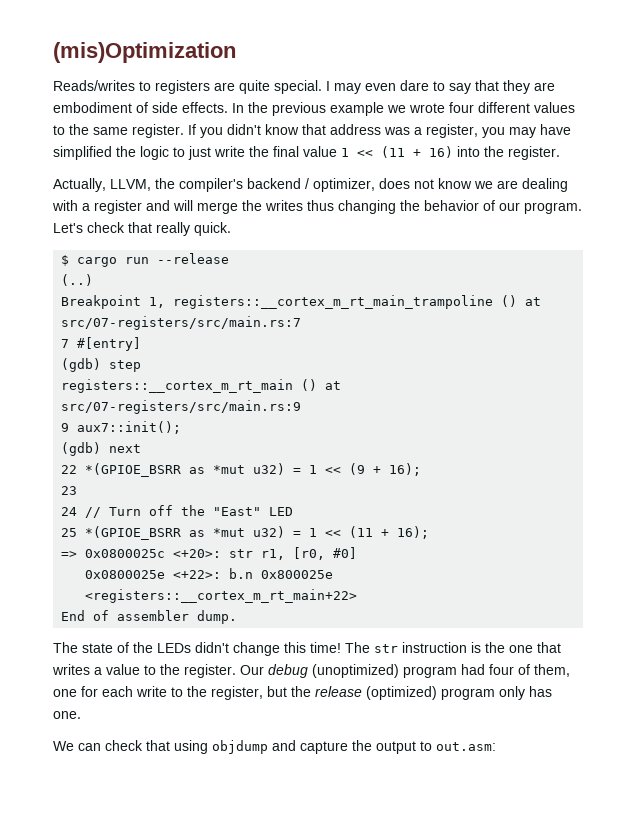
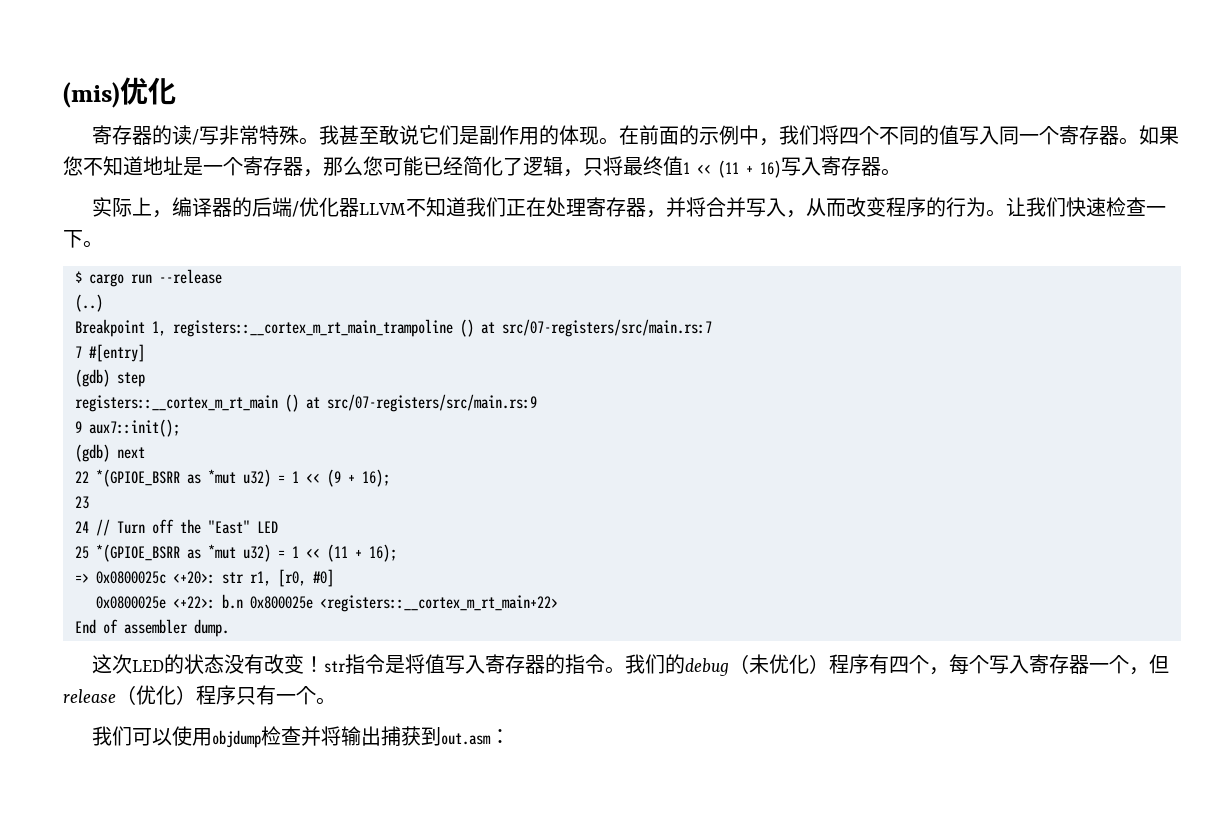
[53,42,236,63] [53,80,555,94] [53,102,575,116] [53,124,571,138] [53,146,337,160] (mis)Optimization // Reads/writes to registers are quite special. I may even dare to say that they are embodiment of side effects. In the previous example we wrote four different values to the same register. If you didn't know that address was a register, you may have simplified the logic to just write the final value -> [63,77,176,108] [91,125,1179,146] [63,156,683,177] (mis)优化 // 寄存器的读/写非常特殊。我甚至敢说它们是副作用的体现。在前面的示例中，我们将四个不同的值写入同一个寄存器。如果您不知道地址是一个寄存器，那么您可能已经简化了逻辑，只将最终值
[457,146,560,160] [53,178,568,192] [52,200,582,214] [53,222,231,236] into the register. // Actually, LLVM, the compiler's backend / optimizer, does not know we are dealing with a register and will merge the writes thus changing the behavior of our program. Let's check that really quick. -> [781,156,901,176] [91,197,1166,218] [63,230,103,248] 写入寄存器。 // 实际上，编译器的后端/优化器LLVM不知道我们正在处理寄存器，并将合并写入，从而改变程序的行为。让我们快速检查一下。
[53,642,561,656] [52,664,570,678] [53,686,552,700] [53,711,81,719] [53,740,496,754] The state of the LEDs didn't change this time! The str instruction is the one that writes a value to the register. Our debug (unoptimized) program had four of them, one for each write to the register, but the release (optimized) program only has one. // We can check that using objdump and capture the output to out.asm: -> [91,654,1169,676] [63,685,336,705] [91,726,510,748] 这次LED的状态没有改变！str指令是将值写入寄存器的指令。我们的debug（未优化）程序有四个，每个写入寄存器一个，但release（优化）程序只有一个。 // 我们可以使用objdump检查并将输出捕获到out.asm：

